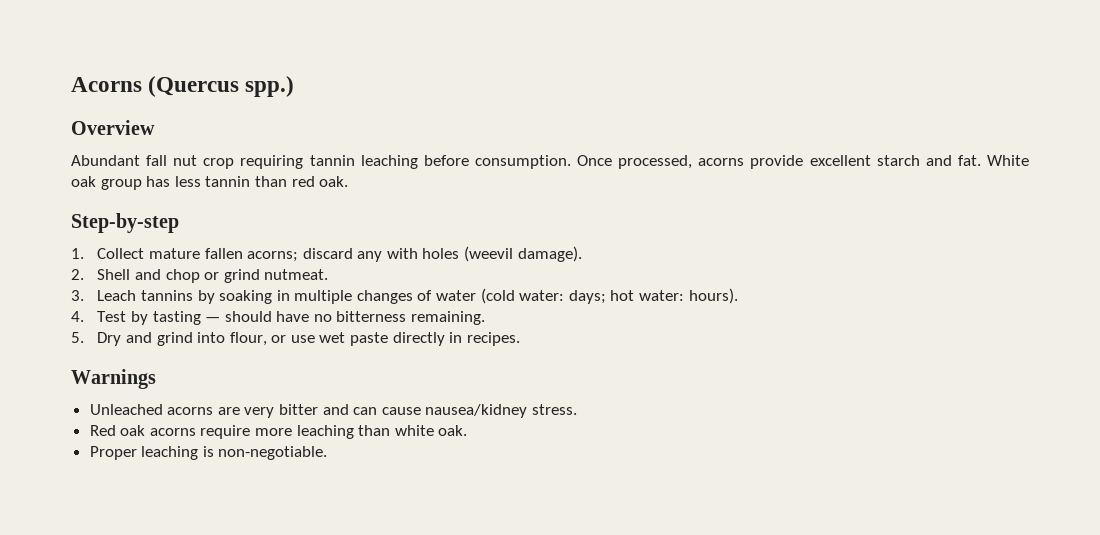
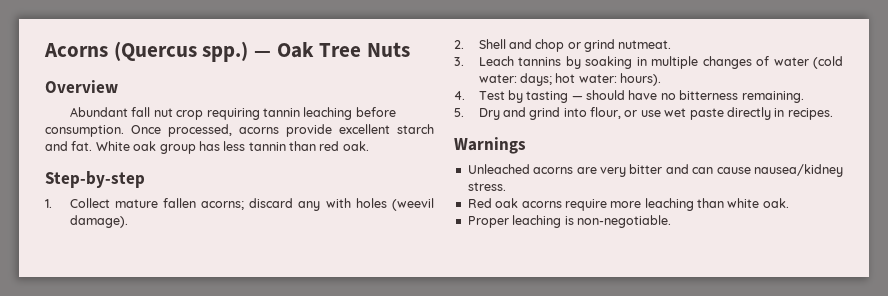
(295, 86) none -> [254,42,411,58] — Oak Tree Nuts

